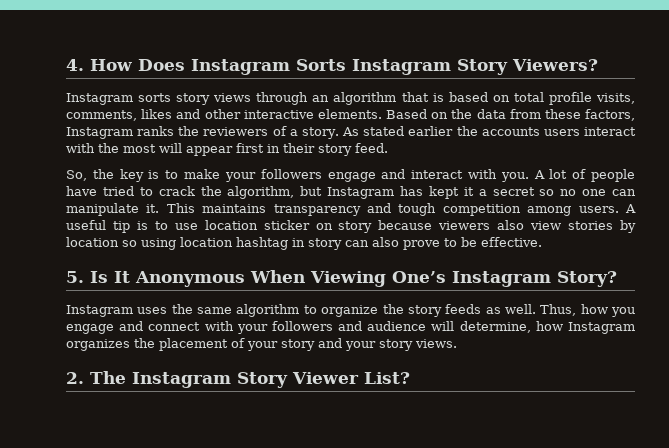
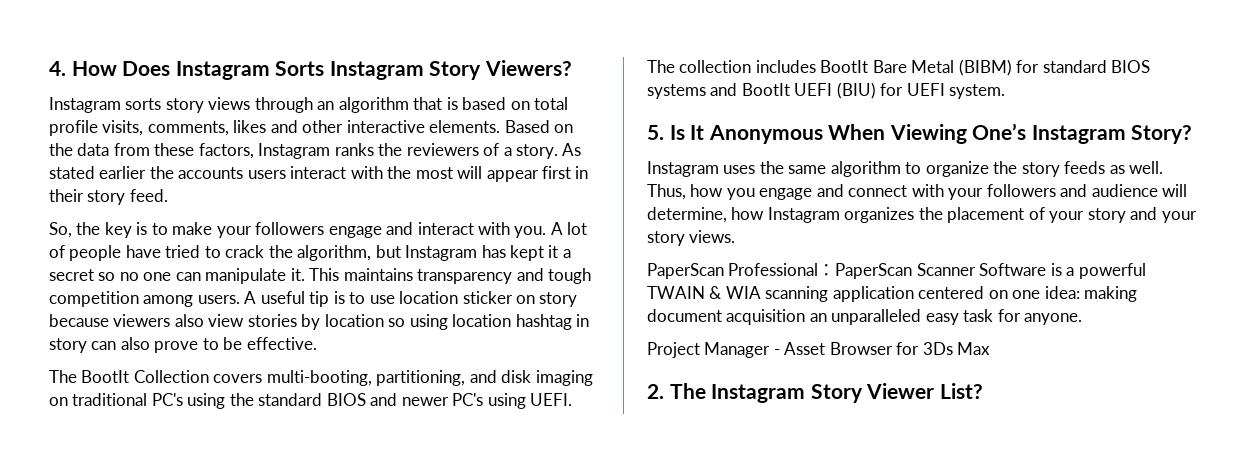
(542, 242) none -> [49,370,593,386] [49,393,573,409] [647,59,1151,76] [647,82,1006,99] // The BootIt Collection covers multi-booting, partitioning, and disk imaging on traditional PC's using the standard BIOS and newer PC's using UEFI. The collection includes BootIt Bare Metal (BIBM) for standard BIOS systems and BootIt UEFI (BIU) for UEFI system.
(457, 343) none -> [647,263,1146,279] [647,286,1138,302] [647,309,1083,325] [647,342,991,358] // PaperScan Professional：PaperScan Scanner Software is a powerful TWAIN & WIA scanning application centered on one idea: making document acquisition an unparalleled easy task for anyone. // Project Manager - Asset Browser for 3Ds Max

